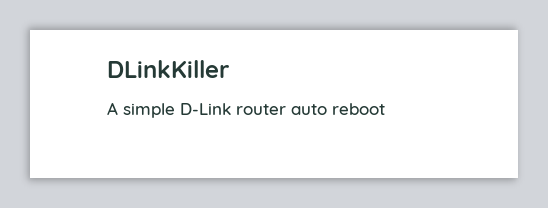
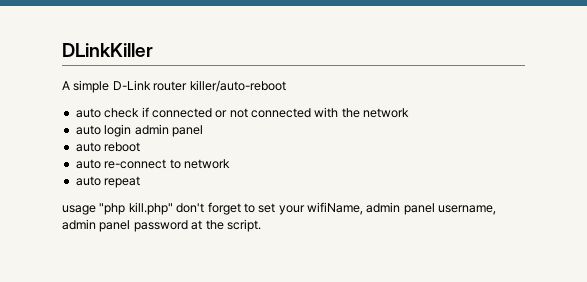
[291,103,385,115] auto reboot -> [189,80,286,92] [75,107,410,118] [75,124,203,137] [75,142,141,152] [75,159,230,169] [75,176,141,188] [62,202,497,215] [62,219,261,232] killer/auto-reboot // auto check if connected or not connected with the network // auto login admin panel // auto reboot // auto re-connect to network // auto repeat // usage "php kill.php" don't forget to set your wifiName, admin panel username, admin panel password at the script.

